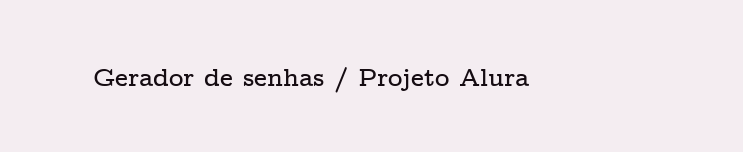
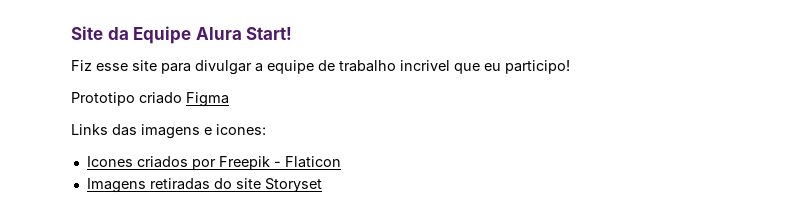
[93,67,529,93] Gerador de senhas / Projeto Alura -> [71,26,293,44] [71,60,570,75] [71,92,229,107] [71,124,266,139] [86,156,341,170] [86,178,322,193] Site da Equipe Alura Start! // Fiz esse site para divulgar a equipe de trabalho incrivel que eu participo! // Prototipo criado Figma // Links das imagens e icones: // Icones criados por Freepik - Flaticon // Imagens retiradas do site Storyset

